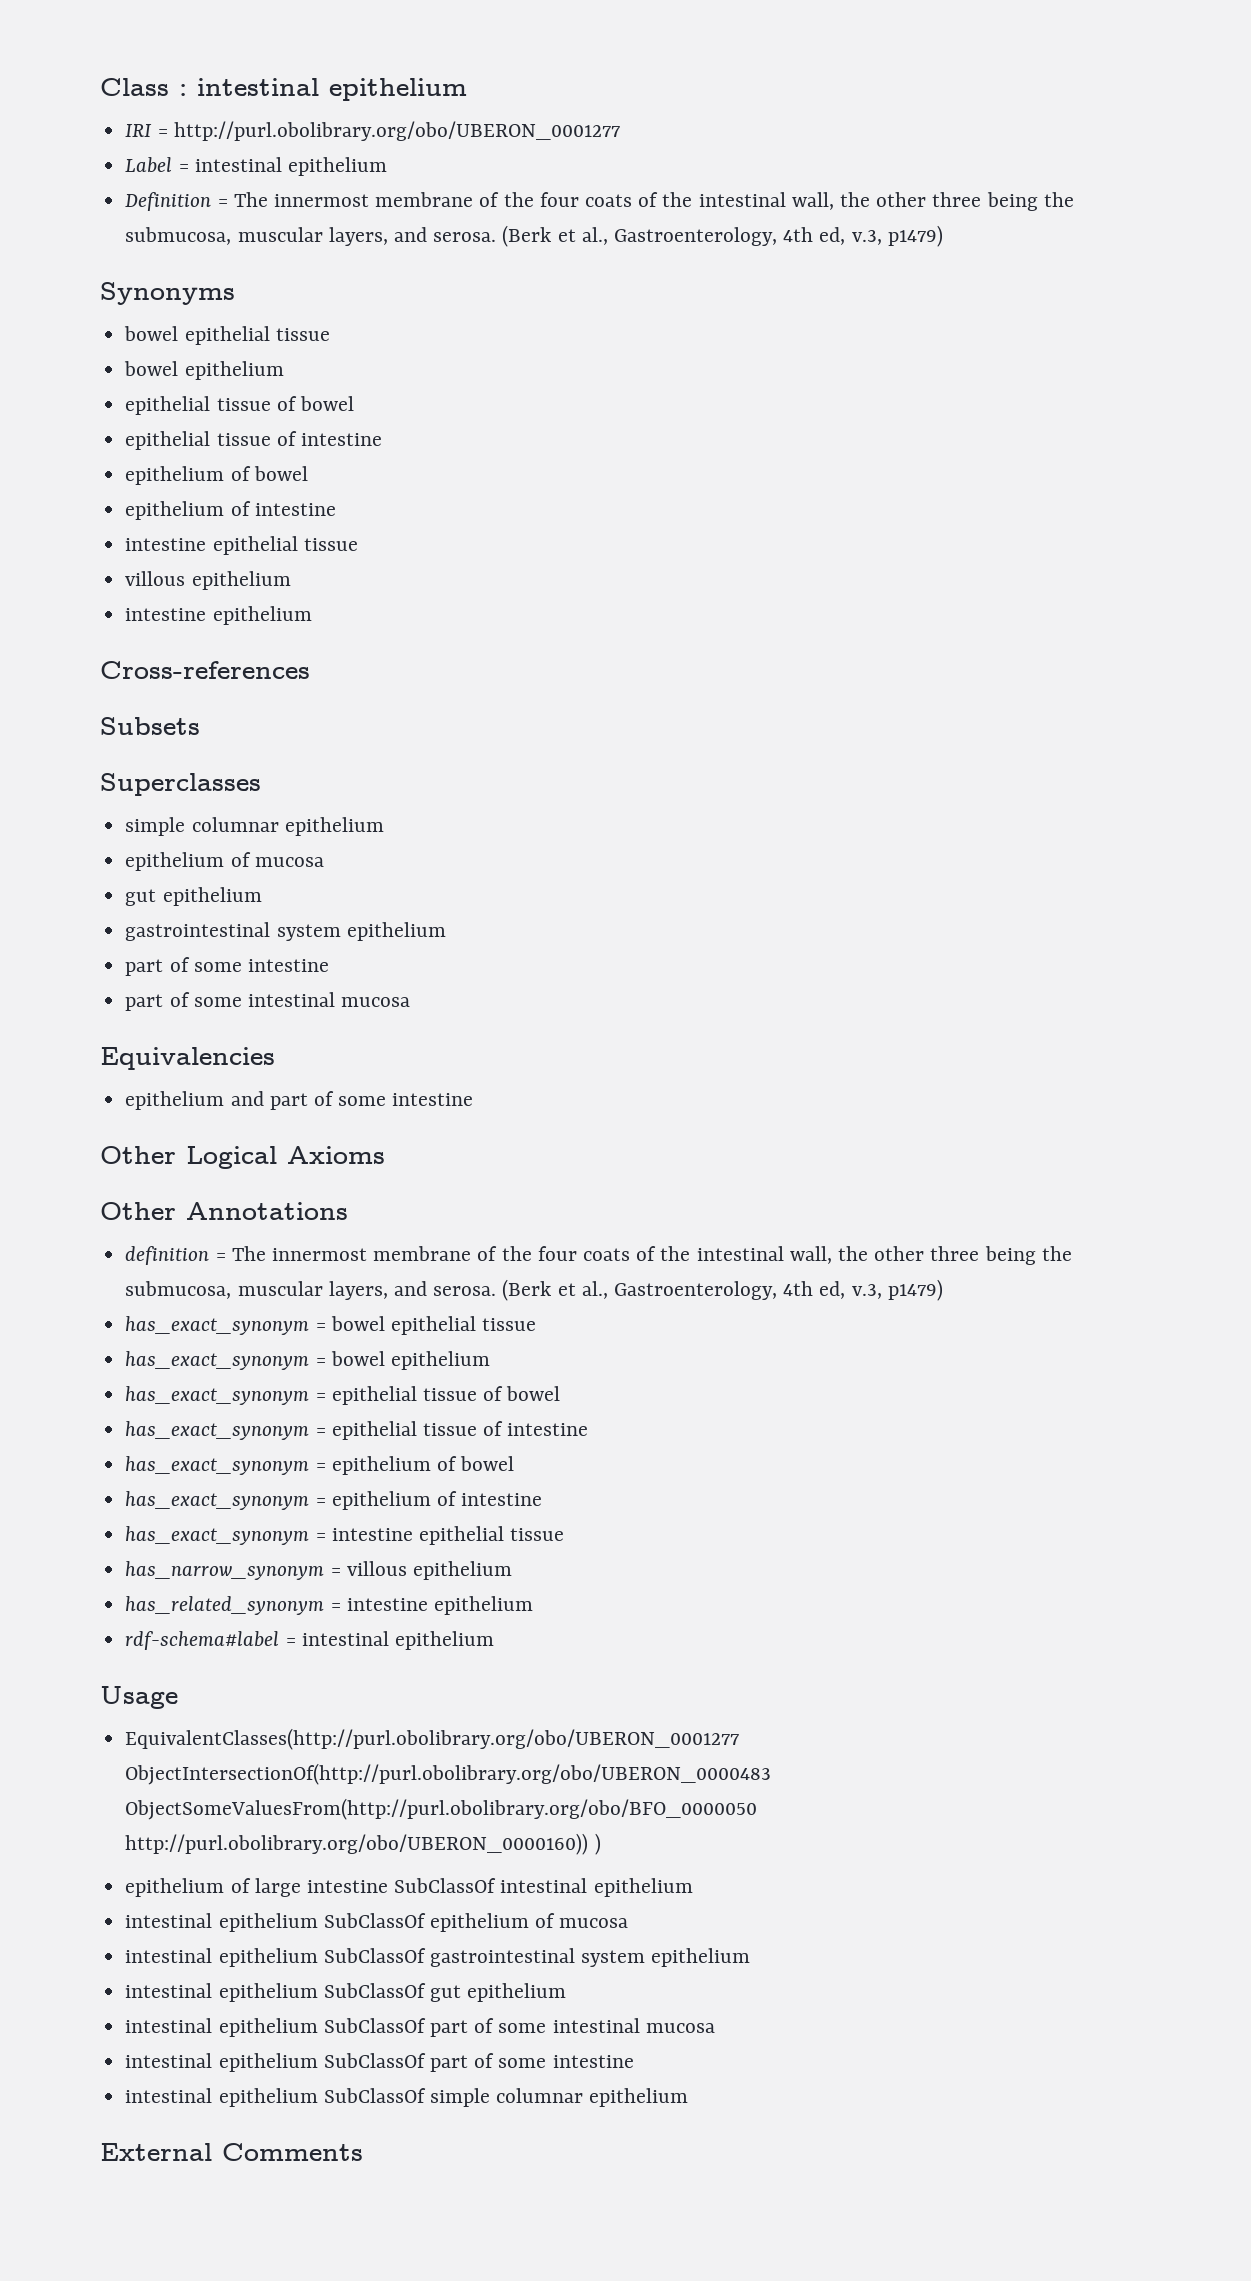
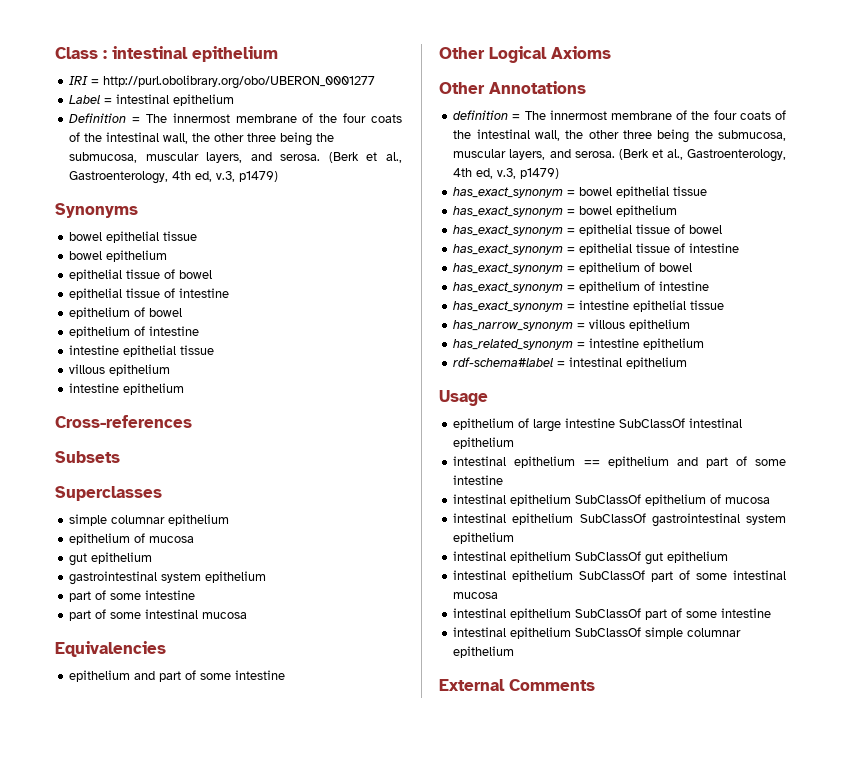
[125,1728,740,1750] [125,1763,772,1785] [125,1798,758,1820] [125,1833,601,1855] // EquivalentClasses(http://purl.obolibrary.org/obo/UBERON_0001277 ObjectIntersectionOf(http://purl.obolibrary.org/obo/UBERON_0000483 ObjectSomeValuesFrom(http://purl.obolibrary.org/obo/BFO_0000050 http://purl.obolibrary.org/obo/UBERON_0000160)) ) -> (488, 398) none
(693, 1887) none -> [453,456,786,468] [453,475,504,485] // intestinal epithelium == epithelium and part of some intestine

